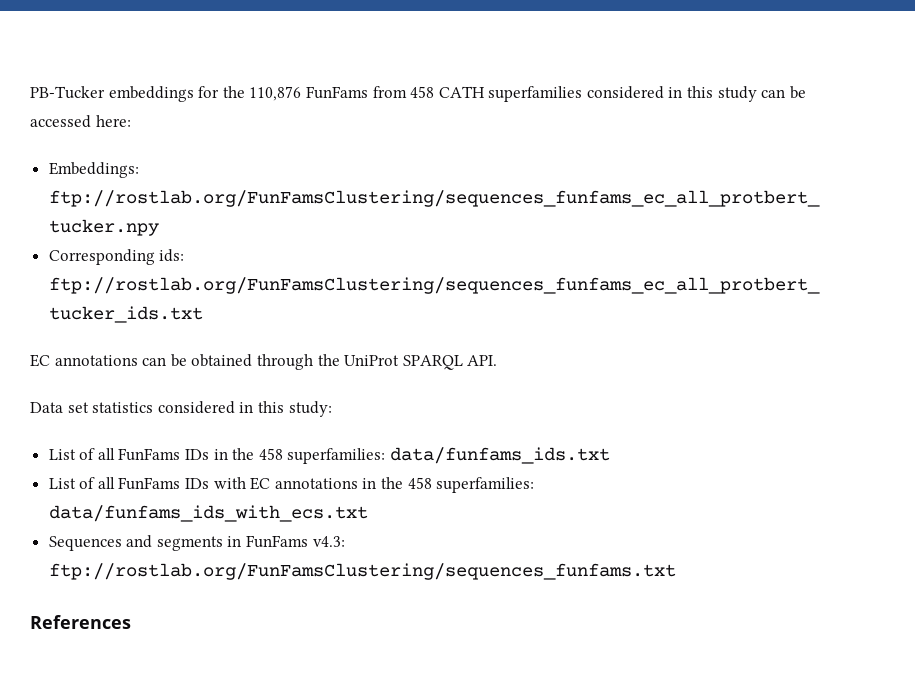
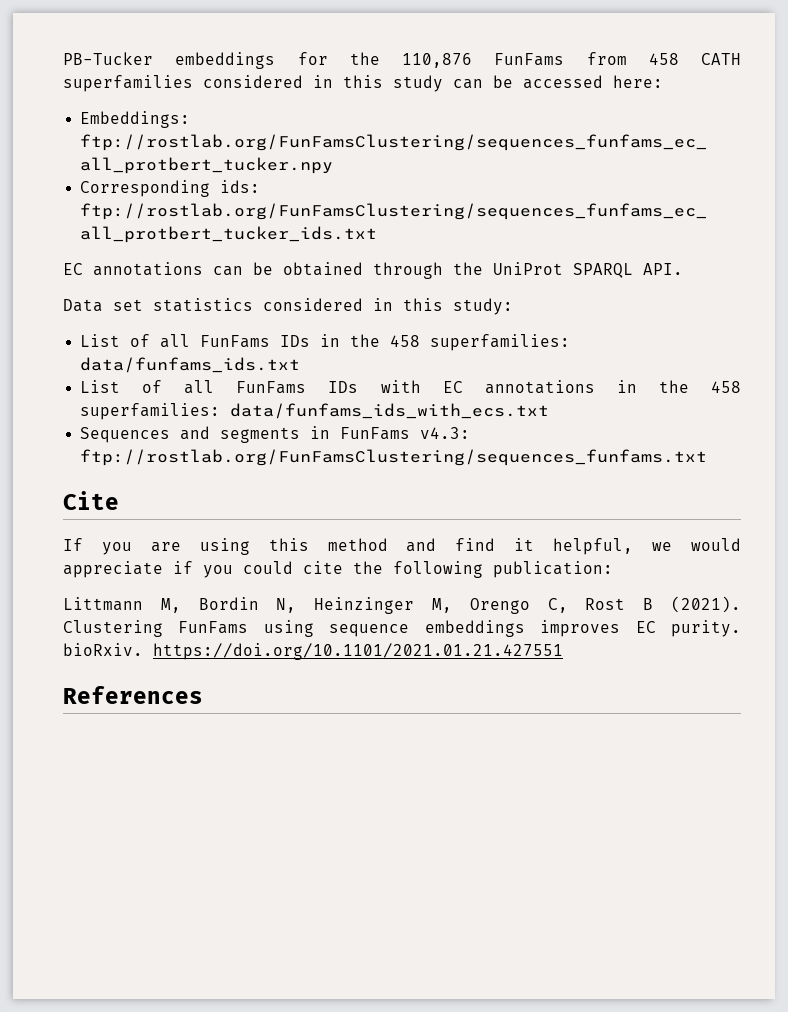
(676, 571) none -> [63,491,119,510] [63,538,741,555] [63,561,613,578] [63,596,741,614] [63,620,741,637] [63,643,563,660] // Cite // If you are using this method and find it helpful, we would appreciate if you could cite the following publication: // Littmann M, Bordin N, Heinzinger M, Orengo C, Rost B (2021). Clustering FunFams using sequence embeddings improves EC purity. bioRxiv. https://doi.org/10.1101/2021.01.21.427551

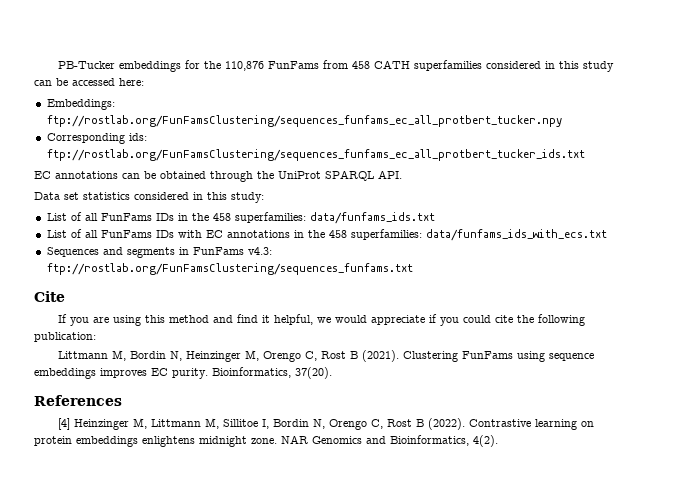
[63,643,563,660] bioRxiv. https://doi.org/10.1101/2021.01.21.427551 -> [212,367,332,379] Bioinformatics, 37(20).
(203, 695) none -> [57,418,594,430] [34,435,498,447] // [4] Heinzinger M, Littmann M, Sillitoe I, Bordin N, Orengo C, Rost B (2022). Contrastive learning on protein embeddings enlightens midnight zone. NAR Genomics and Bioinformatics, 4(2).

